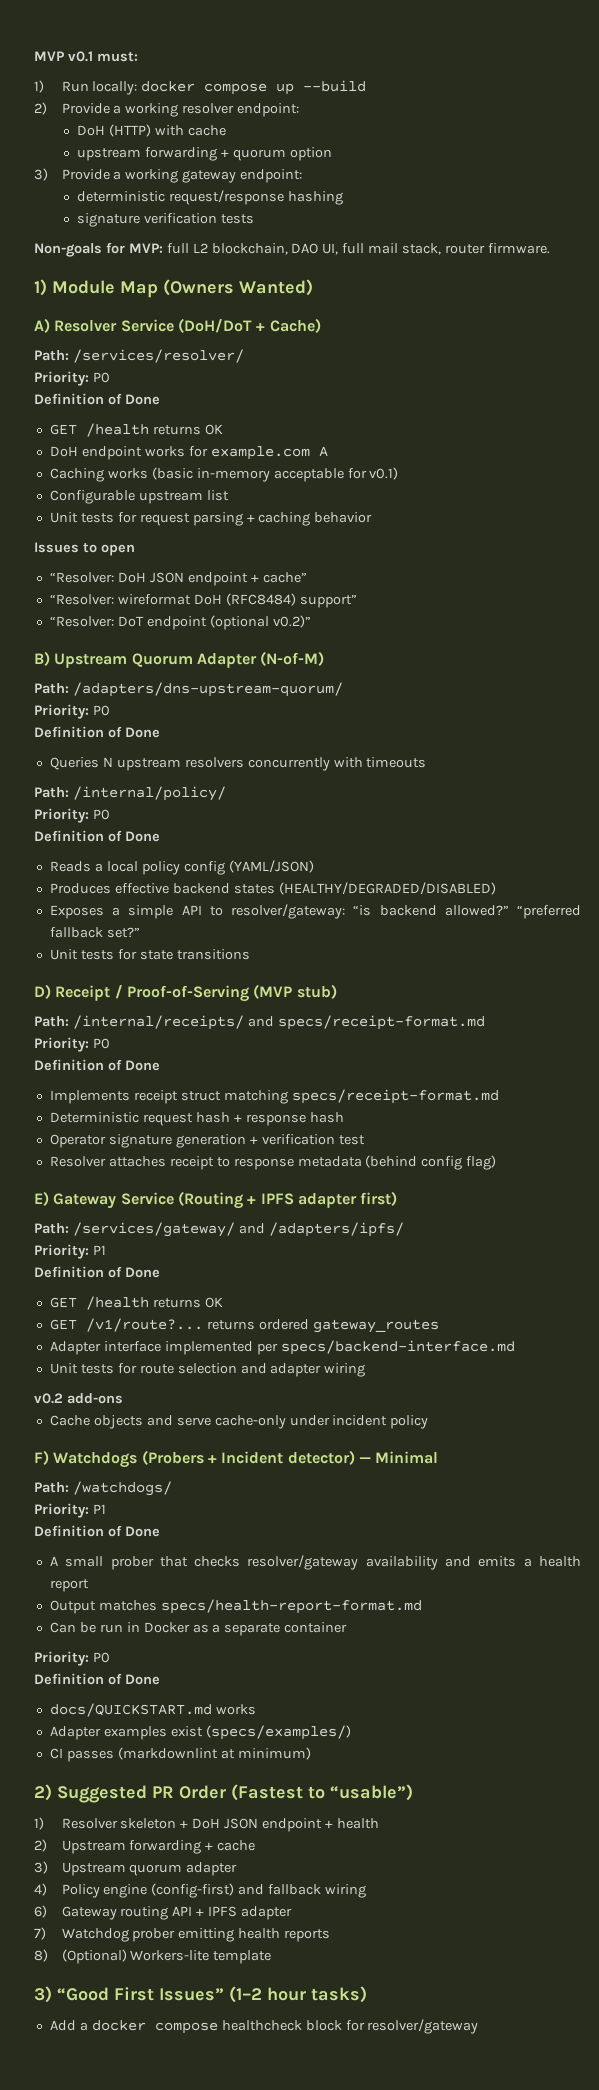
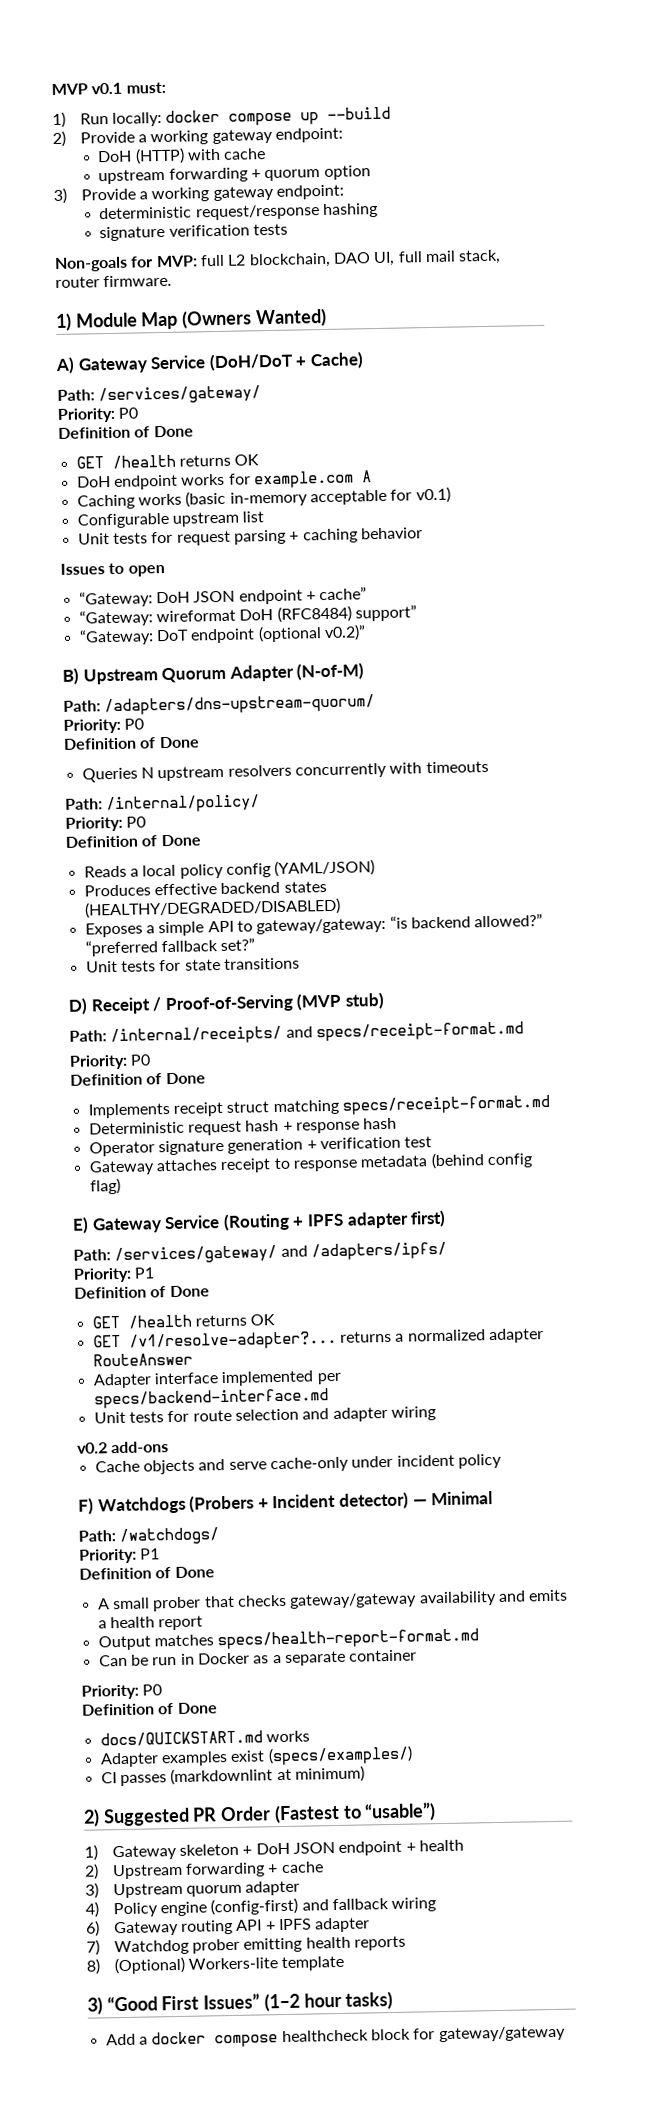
[182,103,235,114] resolver -> [211,128,273,145] gateway
[54,320,118,332] Resolver -> [77,357,148,374] Gateway
[72,349,244,363] /services/resolver/ -> [98,385,262,405] /services/gateway/
[49,572,114,583] “Resolver: -> [78,590,153,608] “Gateway:
[49,594,114,605] “Resolver: -> [78,609,153,627] “Gateway:
[49,616,114,627] “Resolver: -> [78,628,154,646] “Gateway:
[231,904,346,919] resolver/gateway: -> [256,917,387,935] gateway/gateway:
[49,1156,106,1167] Resolver -> [88,1160,155,1176] Gateway
[85,1318,439,1333] /v1/route?... returns ordered gateway_routes -> [128,1328,544,1351] [92,1352,193,1367] /v1/resolve-adapter?... returns a normalized adapter RouteAnswer
[247,1555,359,1570] resolver/gateway -> [289,1592,418,1609] gateway/gateway
[61,1818,118,1829] Resolver -> [111,1845,177,1861] Gateway
[367,2019,479,2034] resolver/gateway -> [438,2025,566,2043] gateway/gateway

